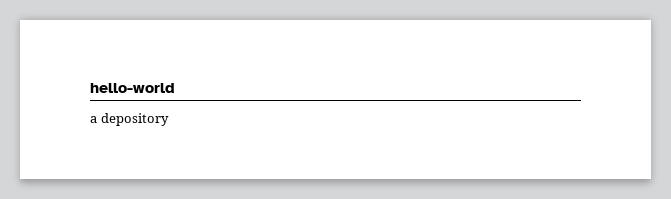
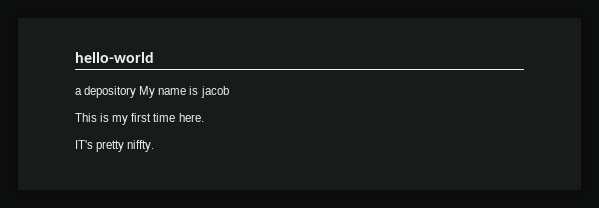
(169, 119) none -> [139,86,229,98] [75,113,204,125] [75,140,155,152] My name is jacob // This is my first time here. // IT's pretty niffty.

